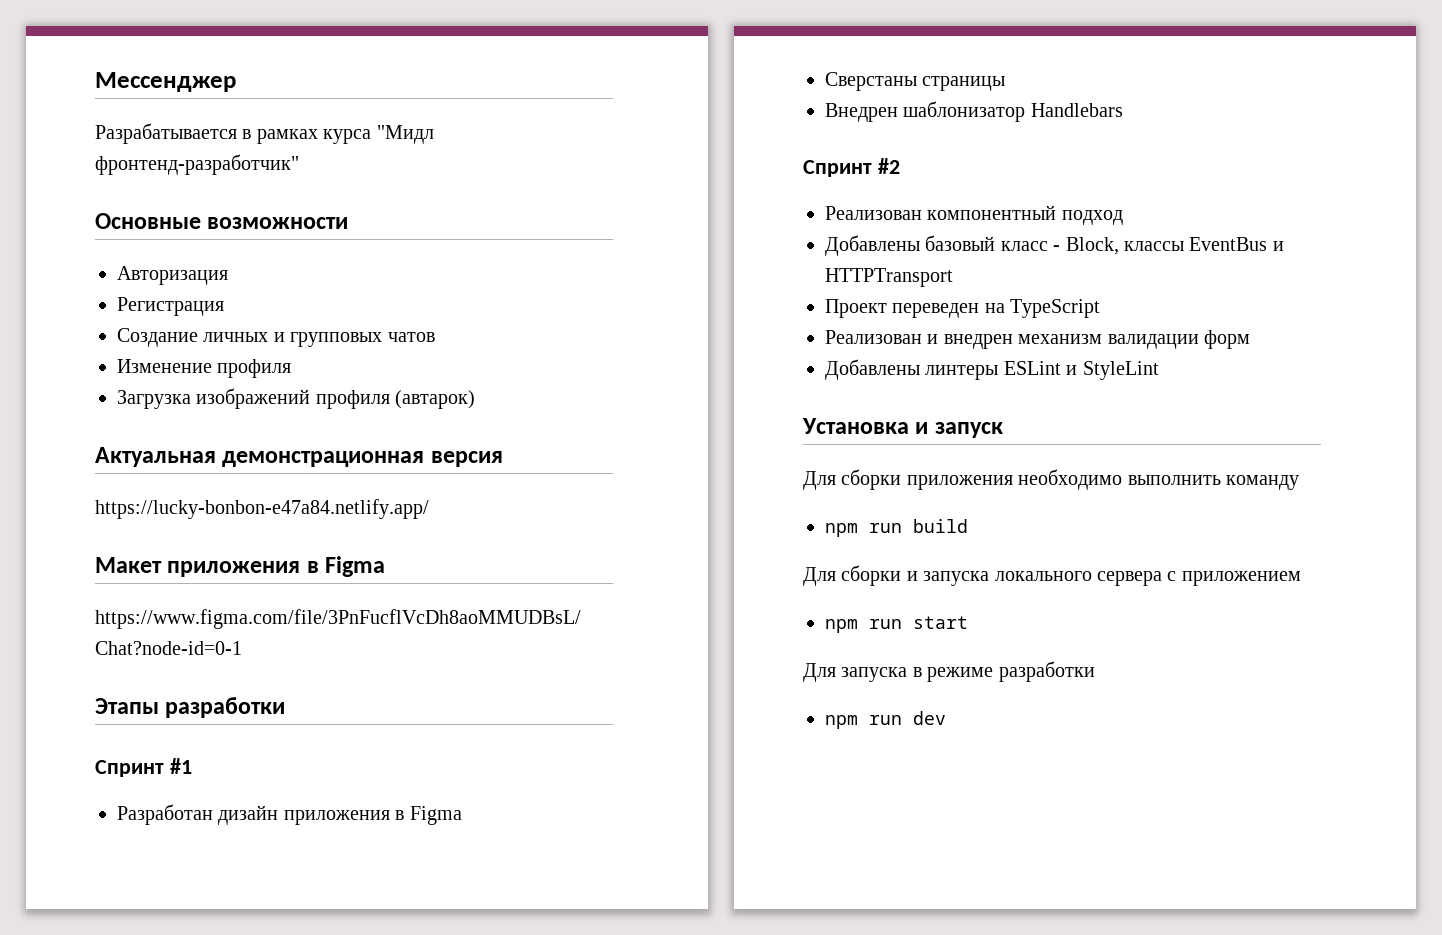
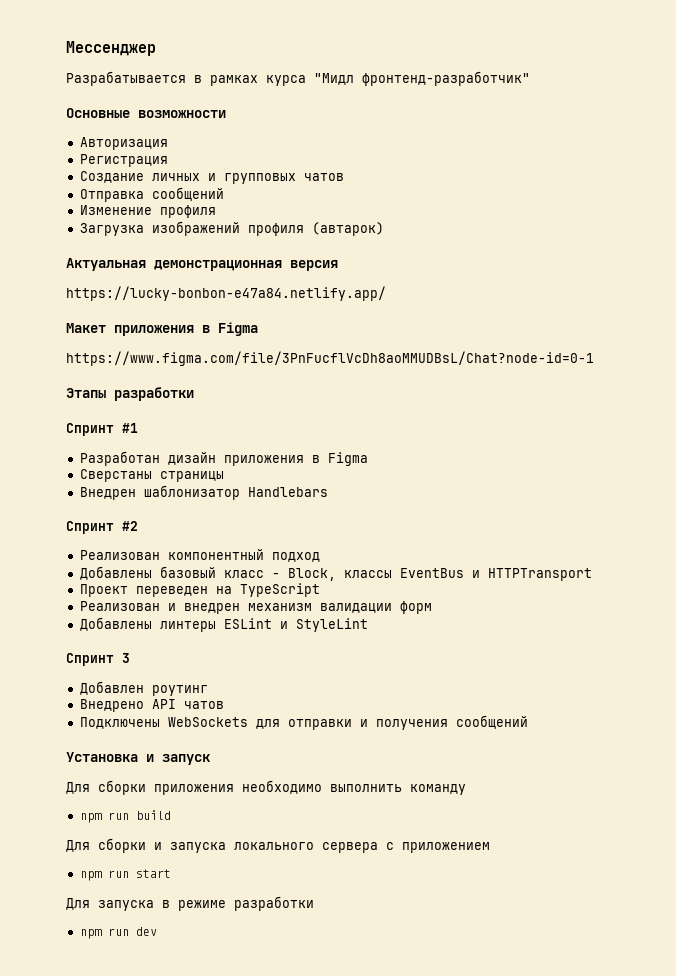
(435, 337) none -> [79,187,224,202] // Отправка сообщений
(1159, 370) none -> [66,653,130,666] [79,681,208,696] [79,699,224,712] [79,715,528,730] // Спринт 3 // Добавлен роутинг // Внедрено API чатов // Подключены WebSockets для отправки и получения сообщений

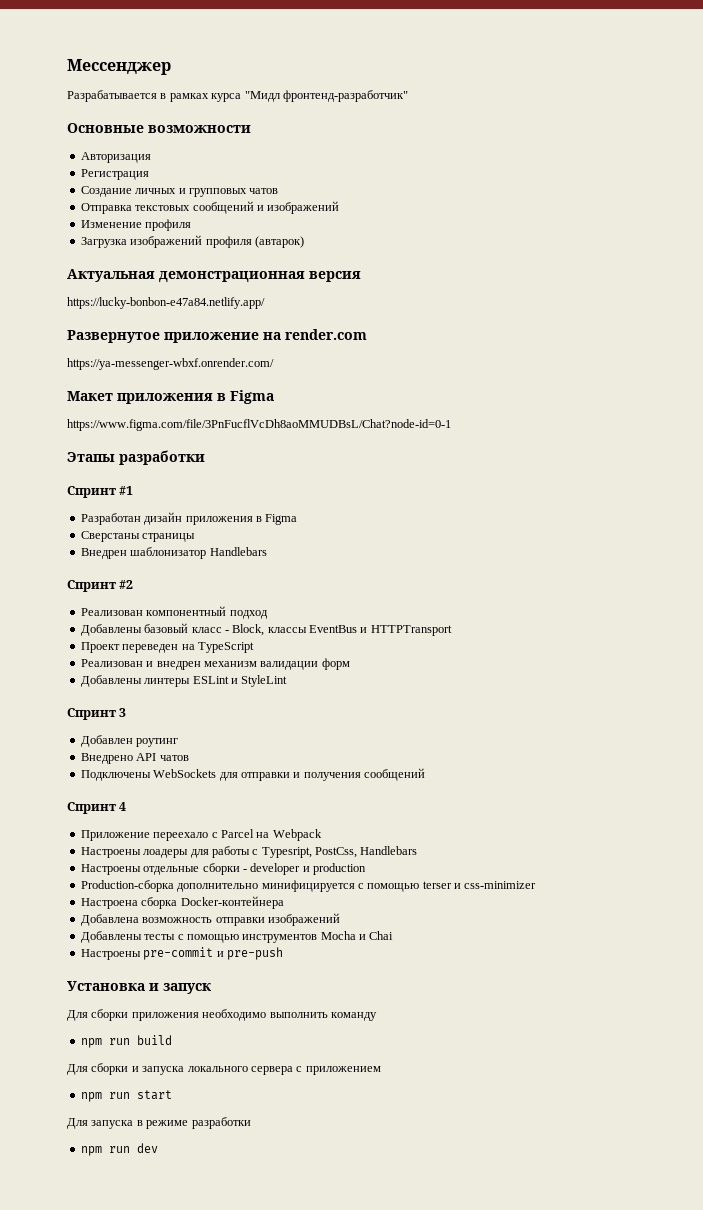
[151,187,224,201] сообщений -> [135,201,340,214] текстовых сообщений и изображений
(386, 293) none -> [67,329,367,343] [67,358,274,370] // Развернутое приложение на render.com // https://ya-messenger-wbxf.onrender.com/
(528, 722) none -> [67,802,127,814] [80,829,322,841] [80,846,418,858] [80,863,366,875] [80,880,537,892] [80,896,284,909] [80,913,340,926] [80,931,394,943] [80,947,283,960] // Спринт 4 // Приложение переехало с Parcel на Webpack // Настроены лоадеры для работы с Typesript, PostCss, Handlebars // Настроены отдельные сборки - developer и production // Production-сборка дополнительно минифицируется с помощью terser и css-minimizer // Настроена сборка Docker-контейнера // Добавлена возможность отправки изображений // Добавлены тесты с помощью инструментов Mocha и Chai // Настроены pre-commit и pre-push

